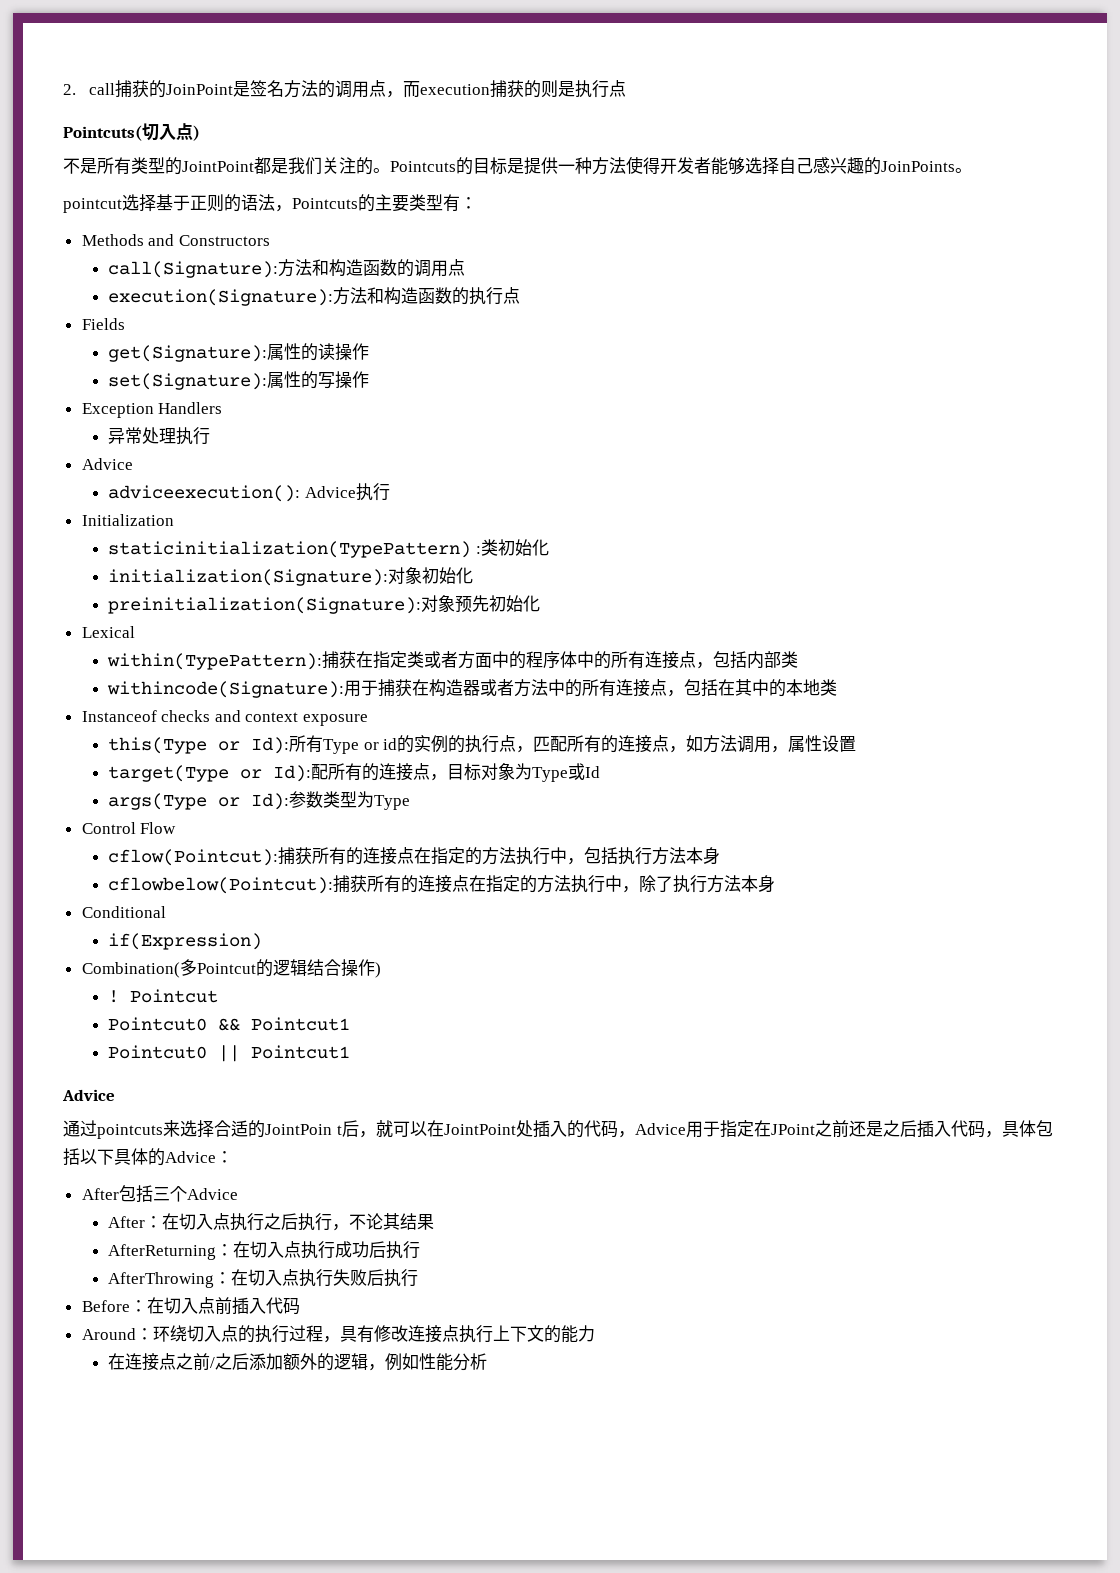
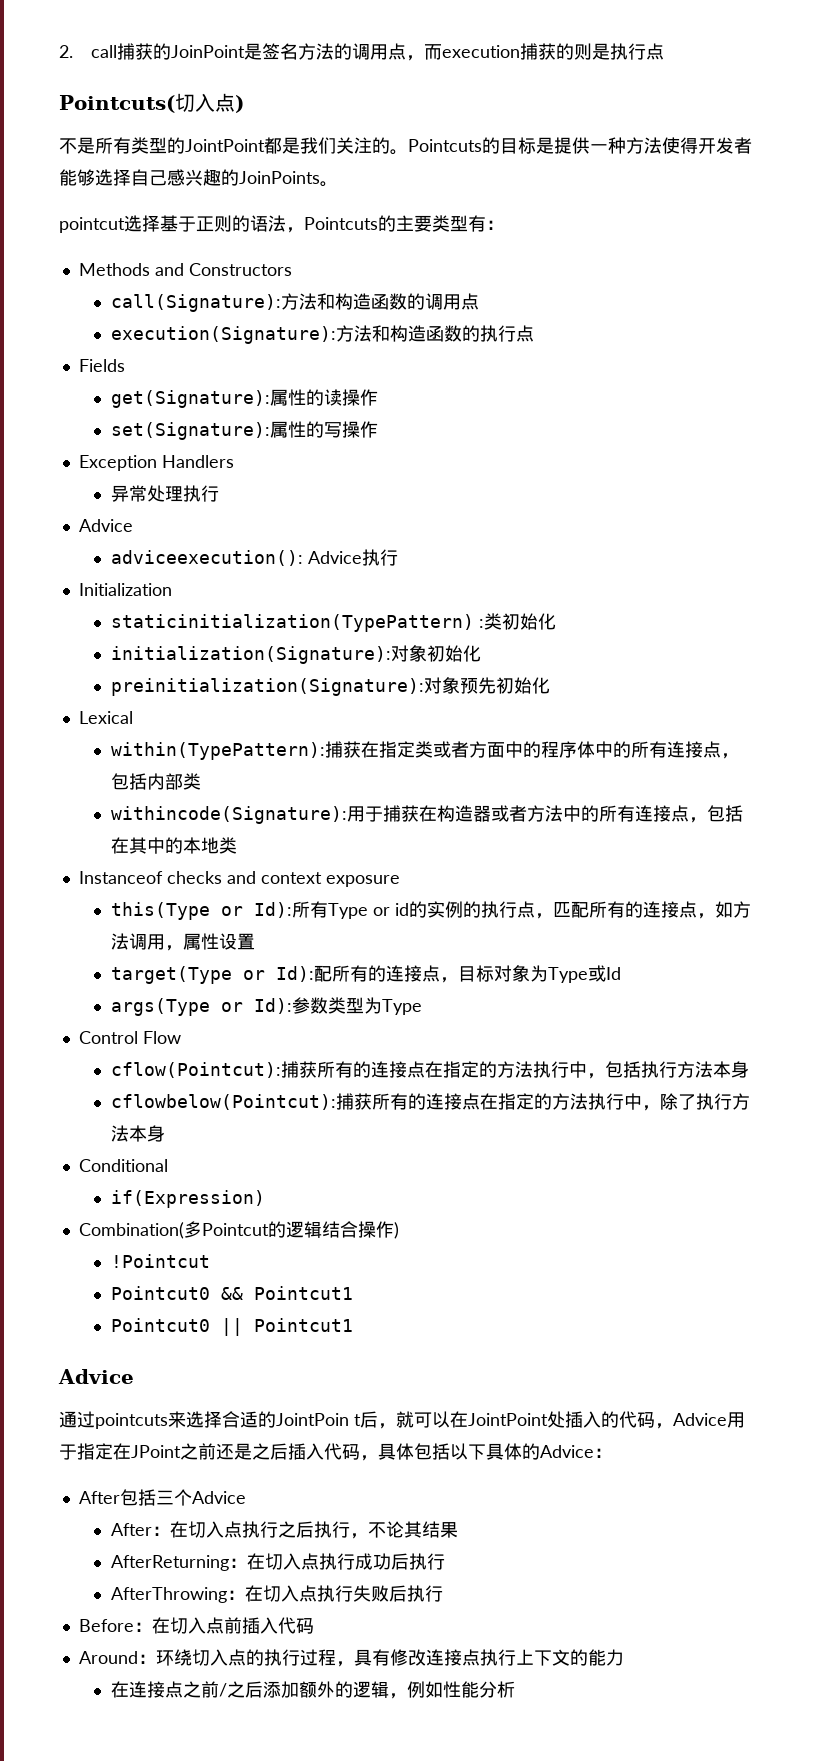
[108,989,219,1003] ! Pointcut -> [110,1254,210,1268] !Pointcut

